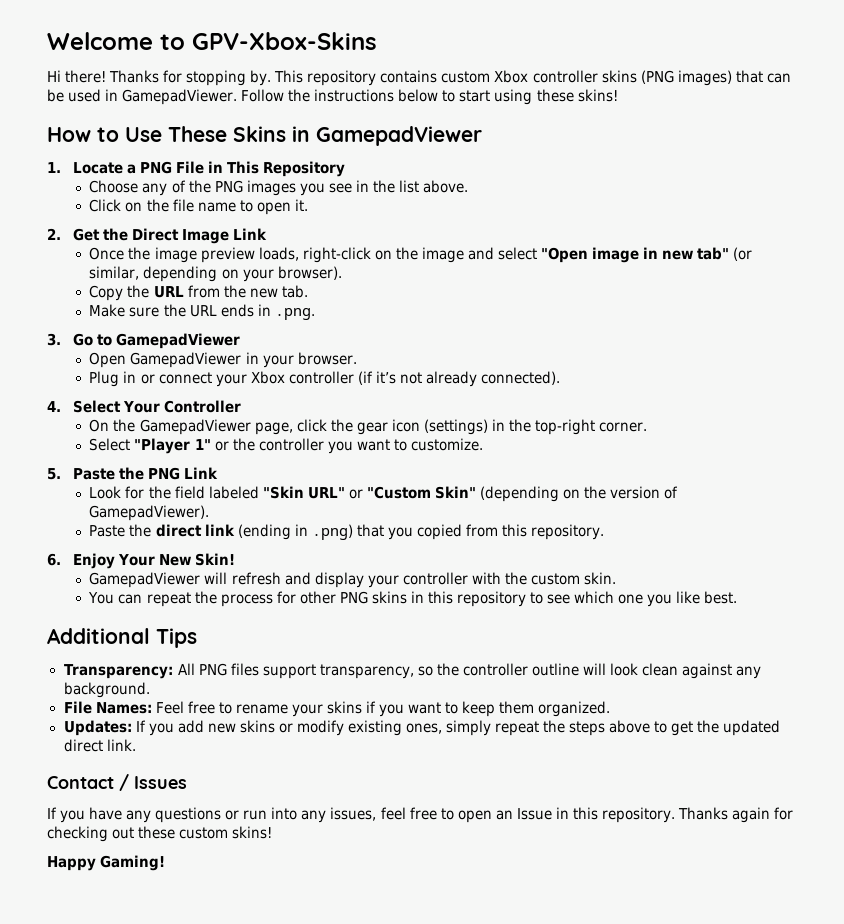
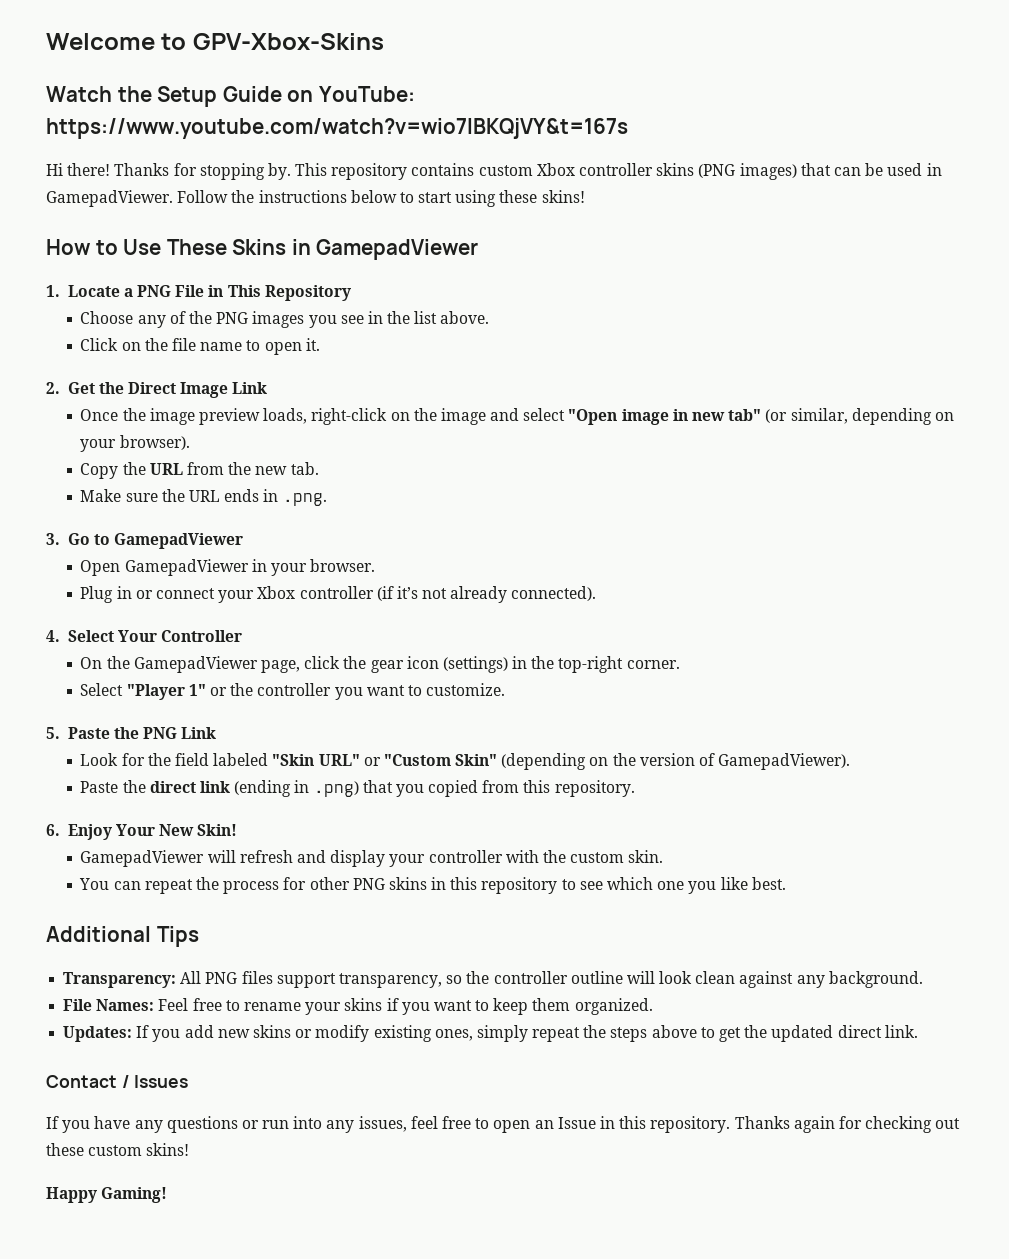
(377, 41) none -> [46,86,415,107] [46,118,628,139] // Watch the Setup Guide on YouTube: // https://www.youtube.com/watch?v=wio7IBKQjVY&t=167s

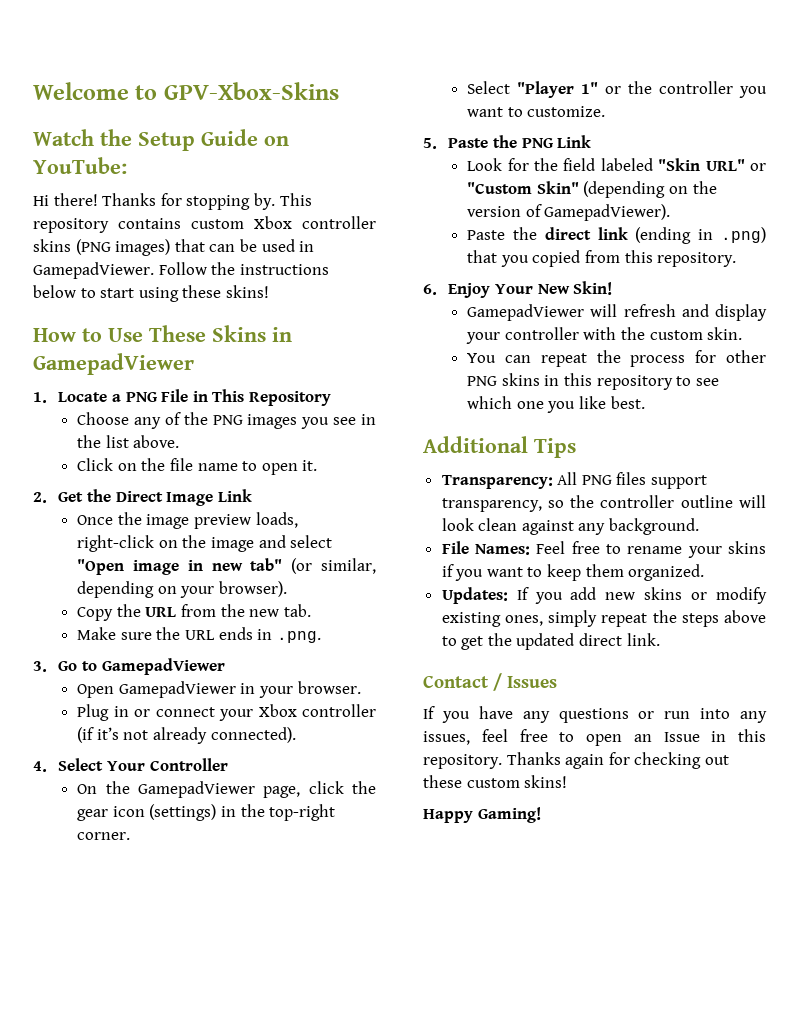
[46,118,628,139] // https://www.youtube.com/watch?v=wio7IBKQjVY&t=167s -> (127, 165) none

